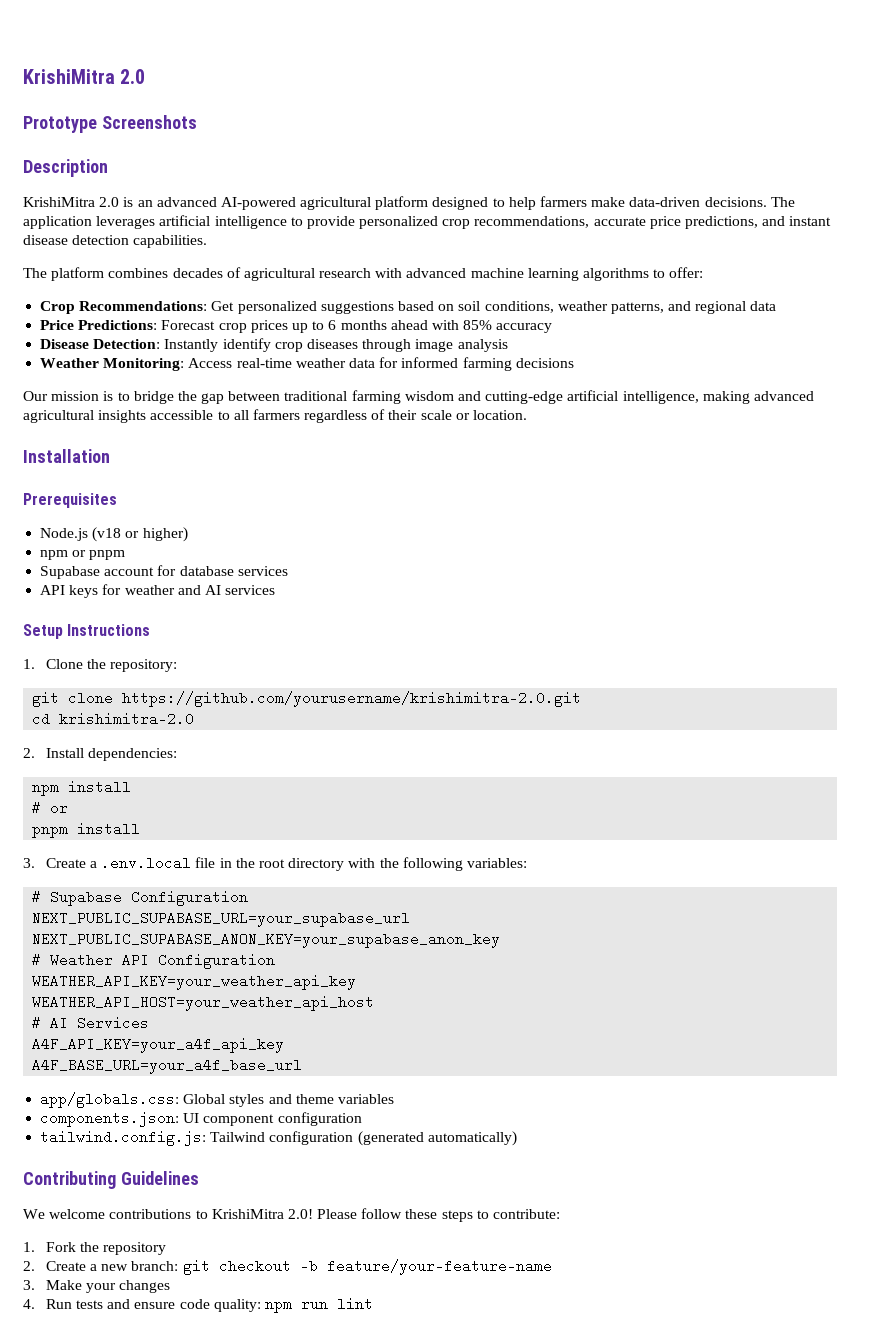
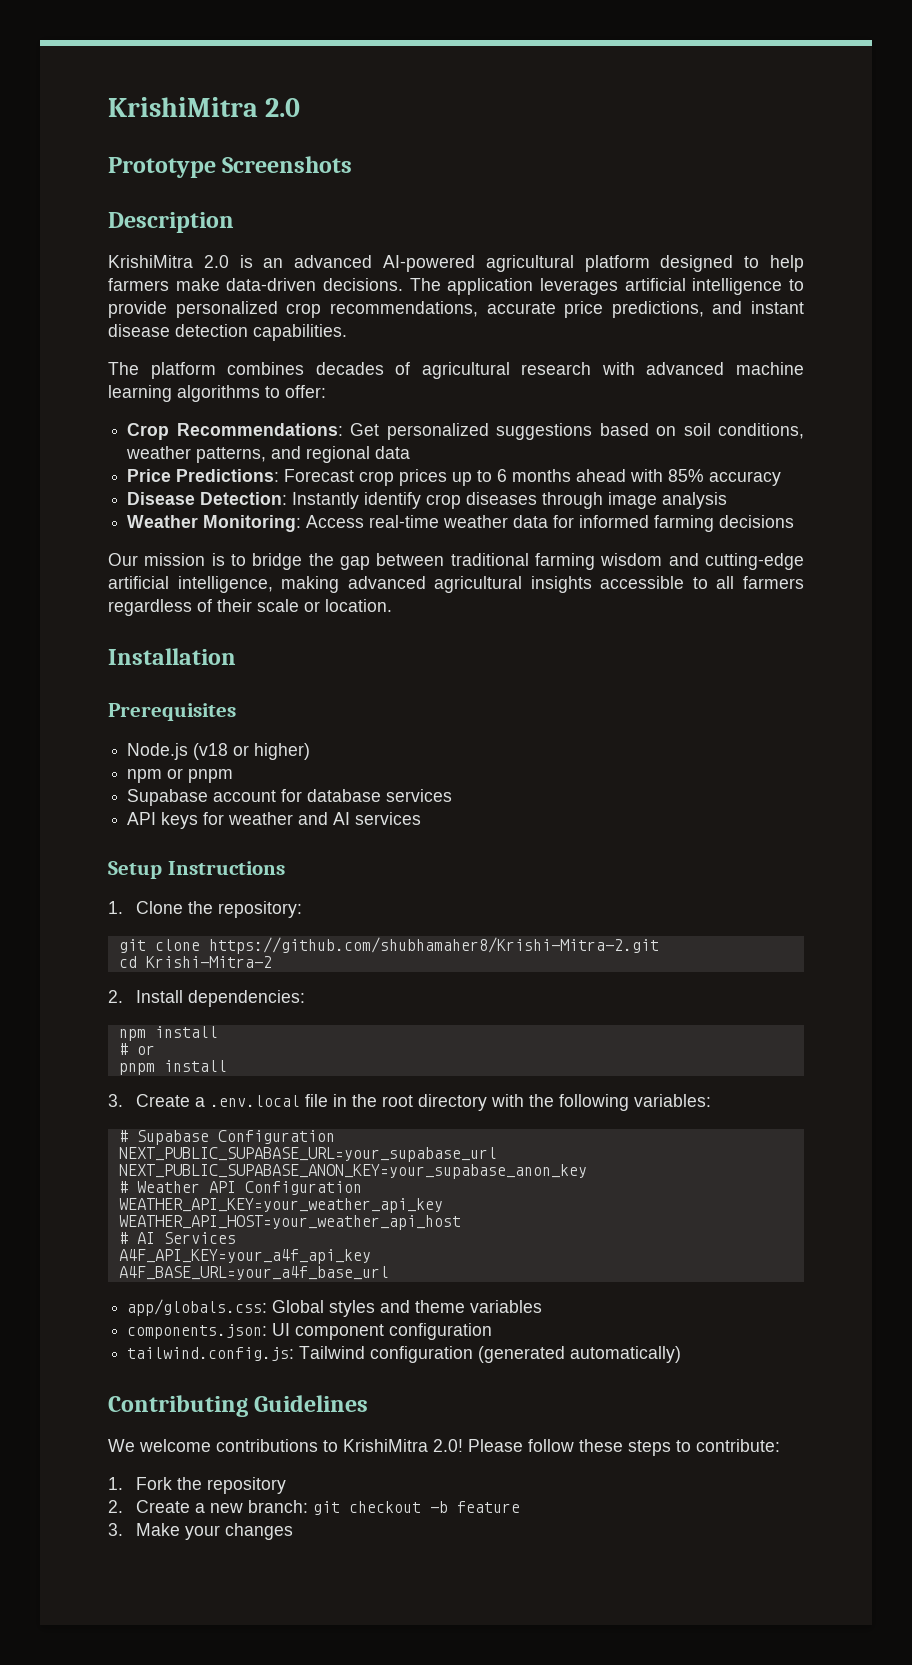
[122,691,582,707] https://github.com/yourusername/krishimitra-2.0.git -> [208,937,659,954] https://github.com/shubhamaher8/Krishi-Mitra-2.git
[59,712,195,726] krishimitra-2.0 -> [145,956,272,968] Krishi-Mitra-2
[326,1259,552,1275] feature/your-feature-name -> [457,1501,521,1513] feature
[23,1298,373,1313] // 4. Run tests and ensure code quality: npm run lint -> (294, 1531) none

